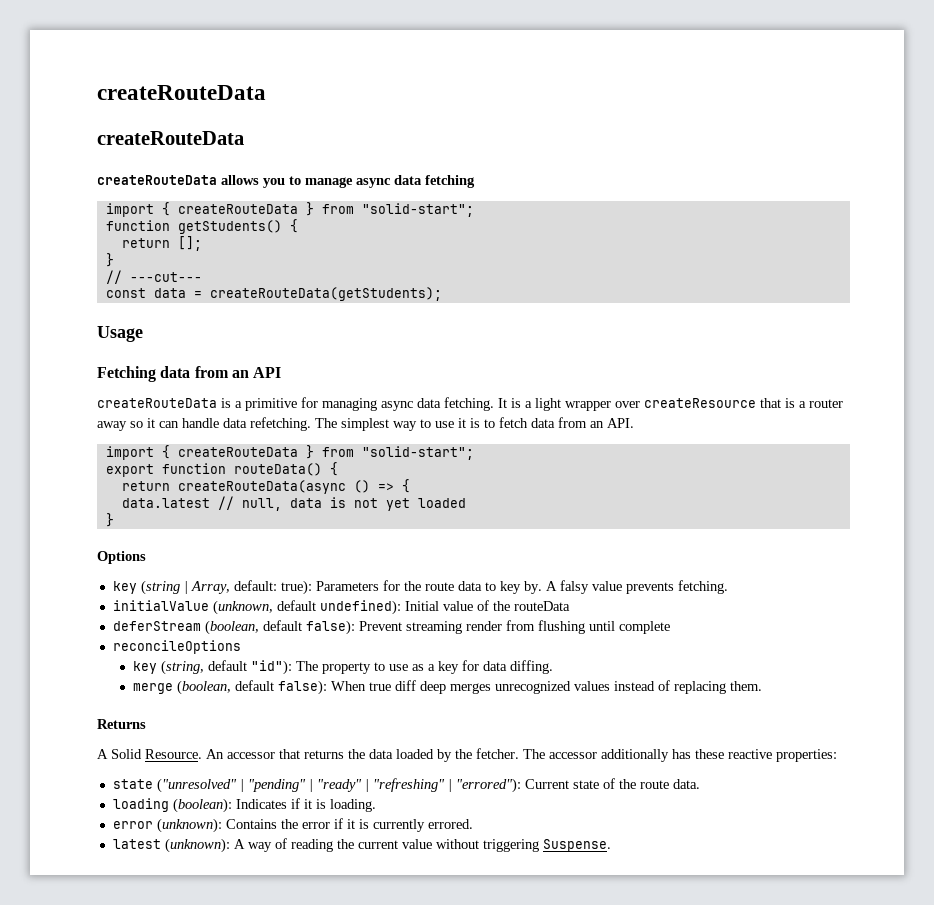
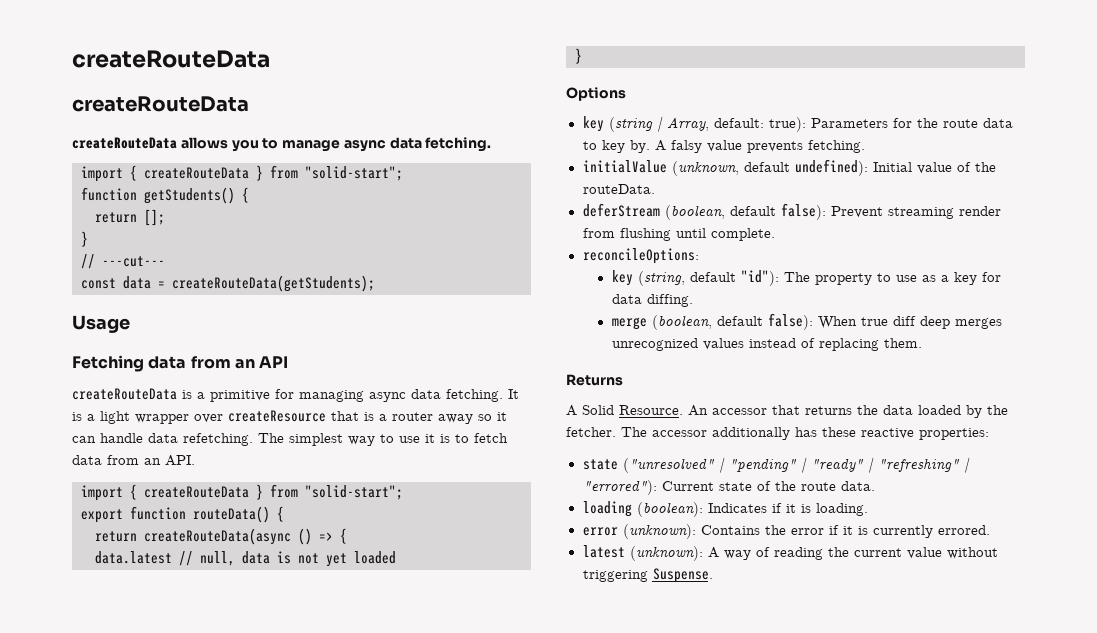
[425,175,475,188] fetching -> [425,137,492,152] fetching.
[513,601,570,611] routeData -> [582,184,655,194] routeData.
[618,621,670,634] [112,640,241,654] complete // reconcileOptions -> [710,228,775,241] [582,248,699,264] complete. // reconcileOptions:

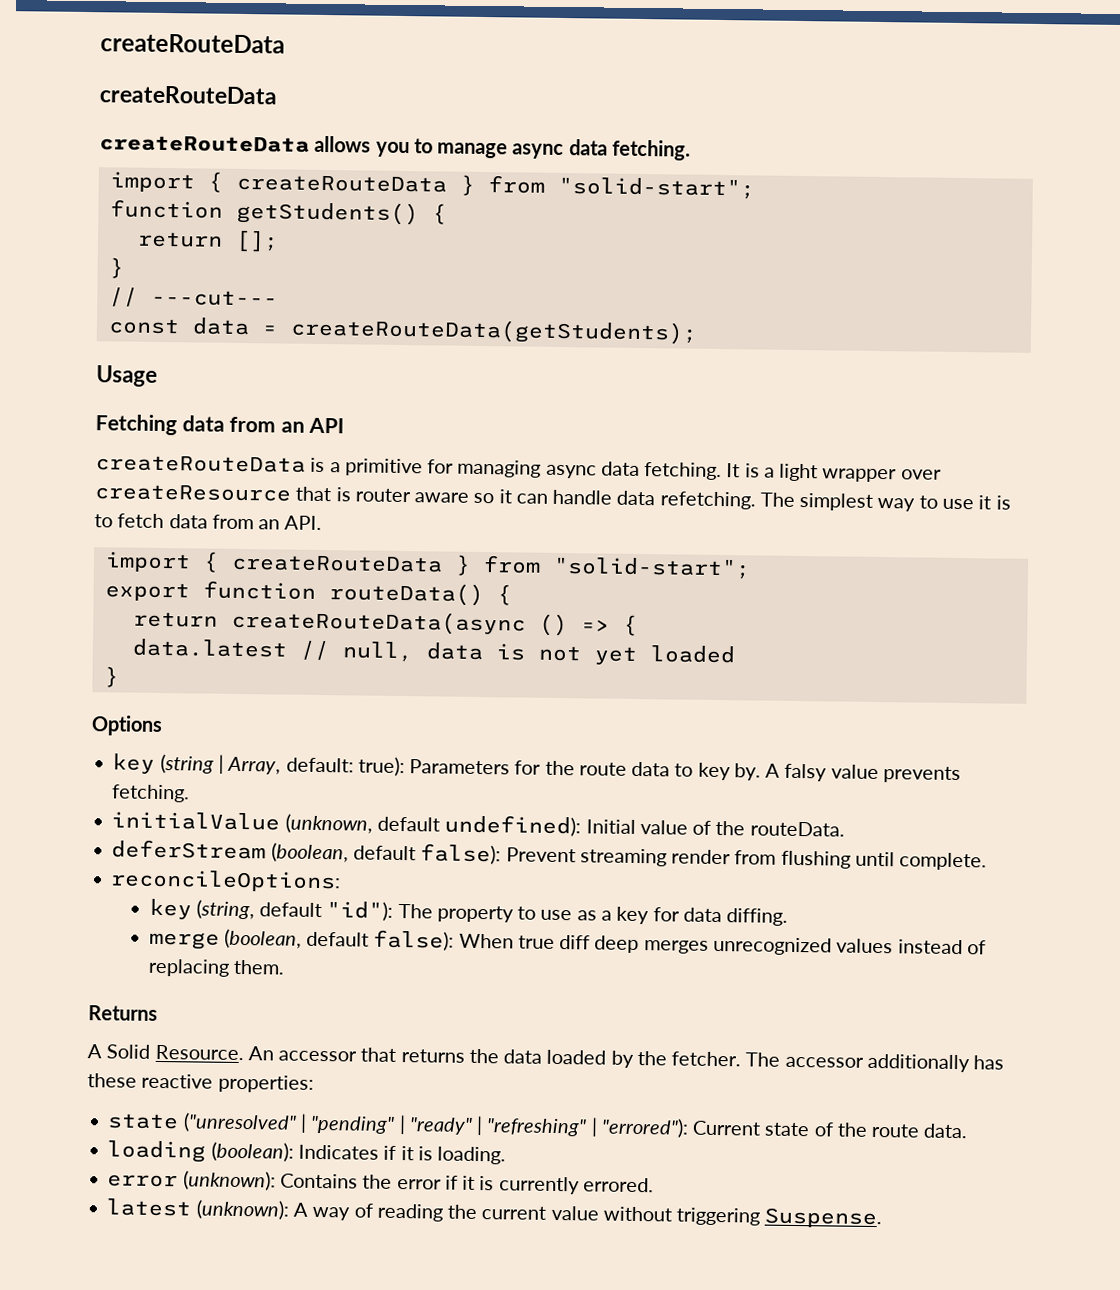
[379,412,473,424] a router away -> [354,488,470,503] router aware

